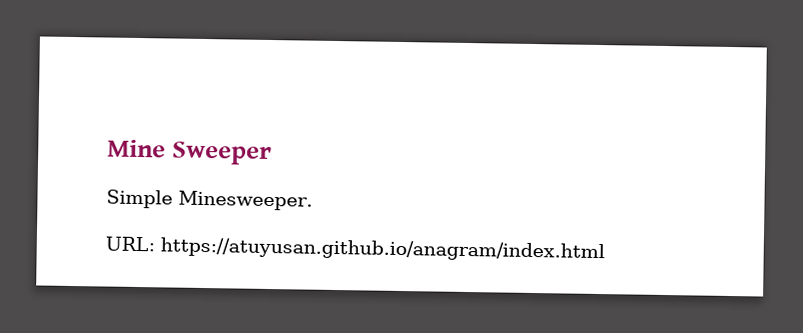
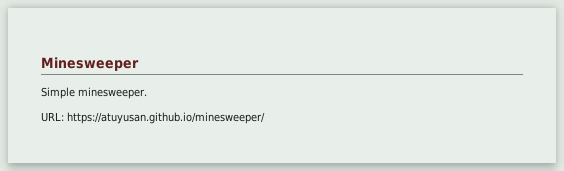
[107,139,273,166] Mine Sweeper -> [41,57,139,71] Minesweeper
[178,190,313,211] Minesweeper. -> [78,87,147,99] minesweeper.
[160,237,605,263] https://atuyusan.github.io/anagram/index.html -> [67,112,265,124] https://atuyusan.github.io/minesweeper/

